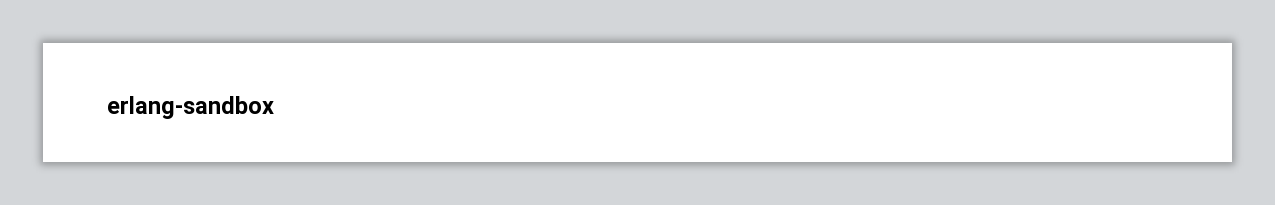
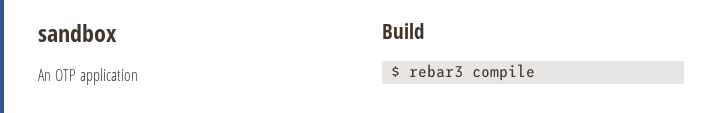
[107,96,274,119] erlang-sandbox -> [38,24,117,42] [38,68,139,85] [382,23,424,39] [391,64,536,81] sandbox // An OTP application // Build // $ rebar3 compile

